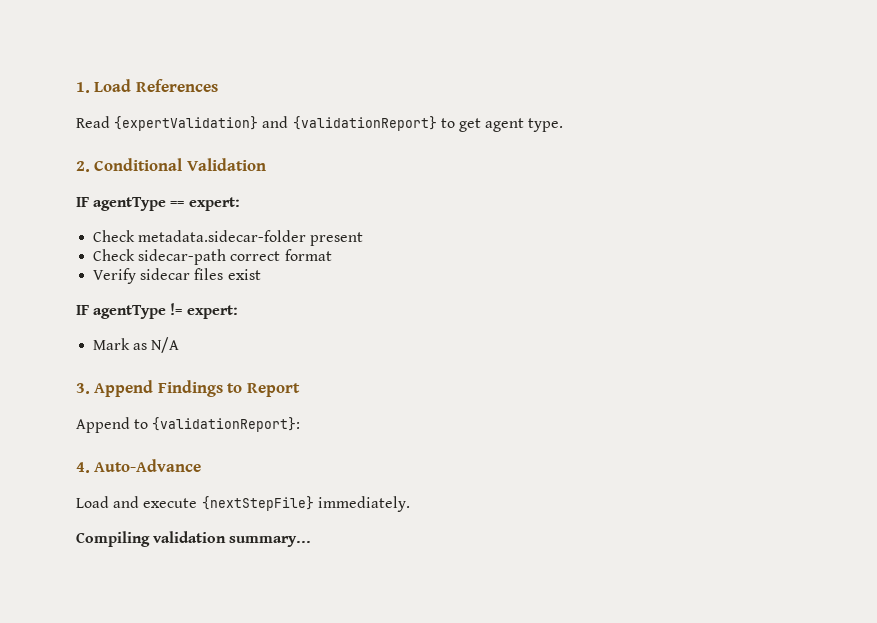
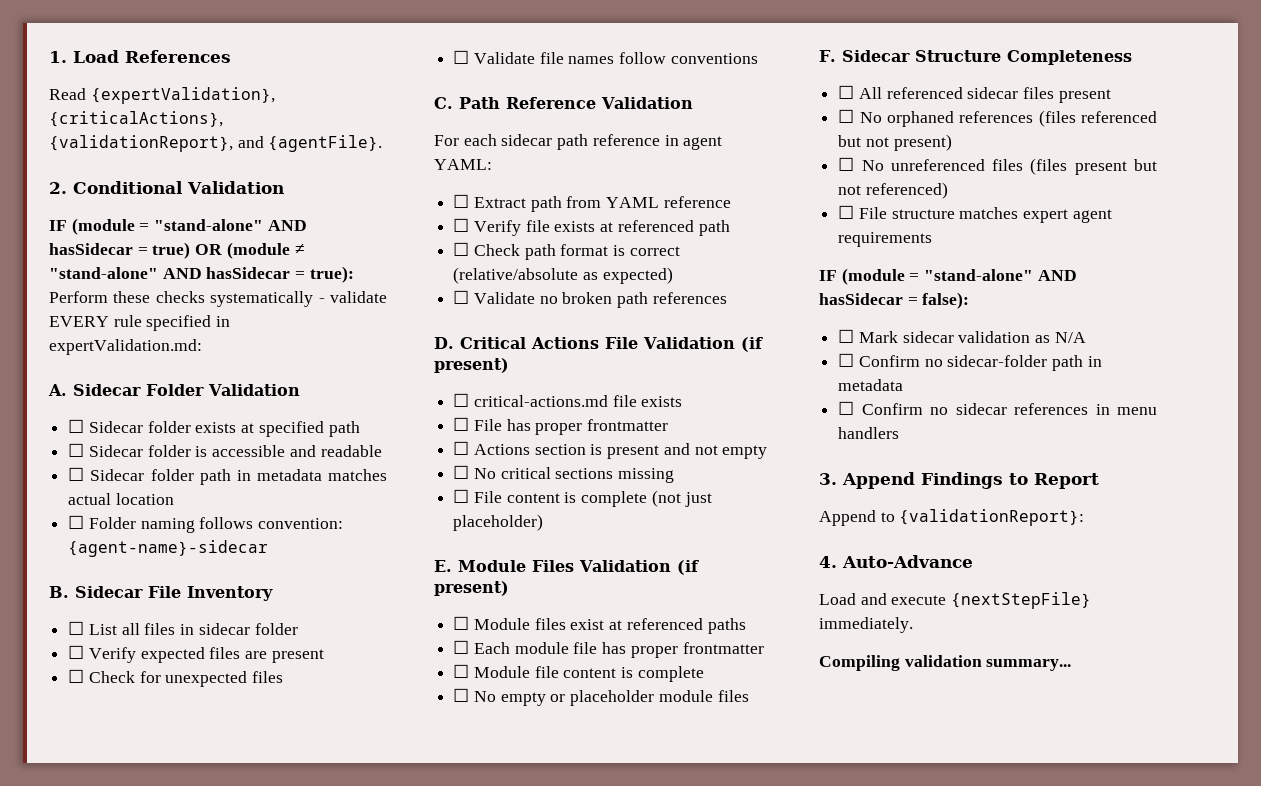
[114,116,564,132] [76,158,266,172] [76,197,240,211] [93,230,364,246] [93,249,332,265] [93,268,261,284] [76,303,238,319] [93,337,180,353] {expertValidation} and {validationReport} to get agent type. // 2. Conditional Validation // IF agentType == expert: // Check metadata.sidecar-folder present // Check sidecar-path correct format // Verify sidecar files exist // IF agentType != expert: // Mark as N/A -> [90,87,275,104] [49,111,223,127] [49,135,383,152] [49,181,284,194] [49,218,307,235] [49,242,305,259] [49,266,354,283] [49,291,387,307] [49,315,231,331] [49,339,202,355] [48,384,300,396] [68,419,360,437] [68,443,382,457] [68,467,387,485] [68,493,174,505] [68,515,344,533] [68,540,269,557] [49,586,273,601] [68,621,298,635] [68,645,324,663] [68,669,284,687] [453,50,758,64] [434,97,693,109] [434,134,723,150] [434,159,492,170] [453,194,731,212] [453,218,730,236] [453,242,680,260] [453,267,673,284] [453,290,727,308] [434,337,763,352] [434,358,509,373] [453,393,683,407] [453,417,669,435] [453,441,768,459] [453,465,675,483] [453,489,712,507] [453,514,544,531] [434,560,699,575] [434,581,509,596] [453,616,746,634] [453,640,764,658] [453,664,704,682] [453,688,749,706] [819,50,1132,65] [838,85,1111,103] [838,109,1157,127] [838,134,952,151] [838,157,1157,175] [838,182,948,199] [838,205,1112,223] [838,232,933,247] [819,268,1077,285] [819,292,970,309] [838,329,1086,343] [838,353,1102,371] [838,379,904,391] [838,401,1157,415] [838,427,900,439] {expertValidation}, {criticalActions}, {validationReport}, and {agentFile}. // 2. Conditional Validation // IF (module = "stand-alone" AND hasSidecar = true) OR (module ≠ "stand-alone" AND hasSidecar = true): Perform these checks systematically - validate EVERY rule specified in expertValidation.md: // A. Sidecar Folder Validation // ☐ Sidecar folder exists at specified path // ☐ Sidecar folder is accessible and readable // ☐ Sidecar folder path in metadata matches actual location // ☐ Folder naming follows convention: {agent-name}-sidecar // B. Sidecar File Inventory // ☐ List all files in sidecar folder // ☐ Verify expected files are present // ☐ Check for unexpected files // ☐ Validate file names follow conventions // C. Path Reference Validation // For each sidecar path reference in agent YAML: // ☐ Extract path from YAML reference // ☐ Verify file exists at referenced path // ☐ Check path format is correct (relative/absolute as expected) // ☐ Validate no broken path references // D. Critical Actions File Validation (if present) // ☐ critical-actions.md file exists // ☐ File has proper frontmatter // ☐ Actions section is present and not empty // ☐ No critical sections missing // ☐ File content is complete (not just placeholder) // E. Module Files Validation (if present) // ☐ Module files exist at referenced paths // ☐ Each module file has proper frontmatter // ☐ Module file content is complete // ☐ No empty or placeholder module files // F. Sidecar Structure Completeness // ☐ All referenced sidecar files present // ☐ No orphaned references (files referenced but not present) // ☐ No unreferenced files (files present but not referenced) // ☐ File structure matches expert agent requirements // IF (module = "stand-alone" AND hasSidecar = false): // ☐ Mark sidecar validation as N/A // ☐ Confirm no sidecar-folder path in metadata // ☐ Confirm no sidecar references in menu handlers

